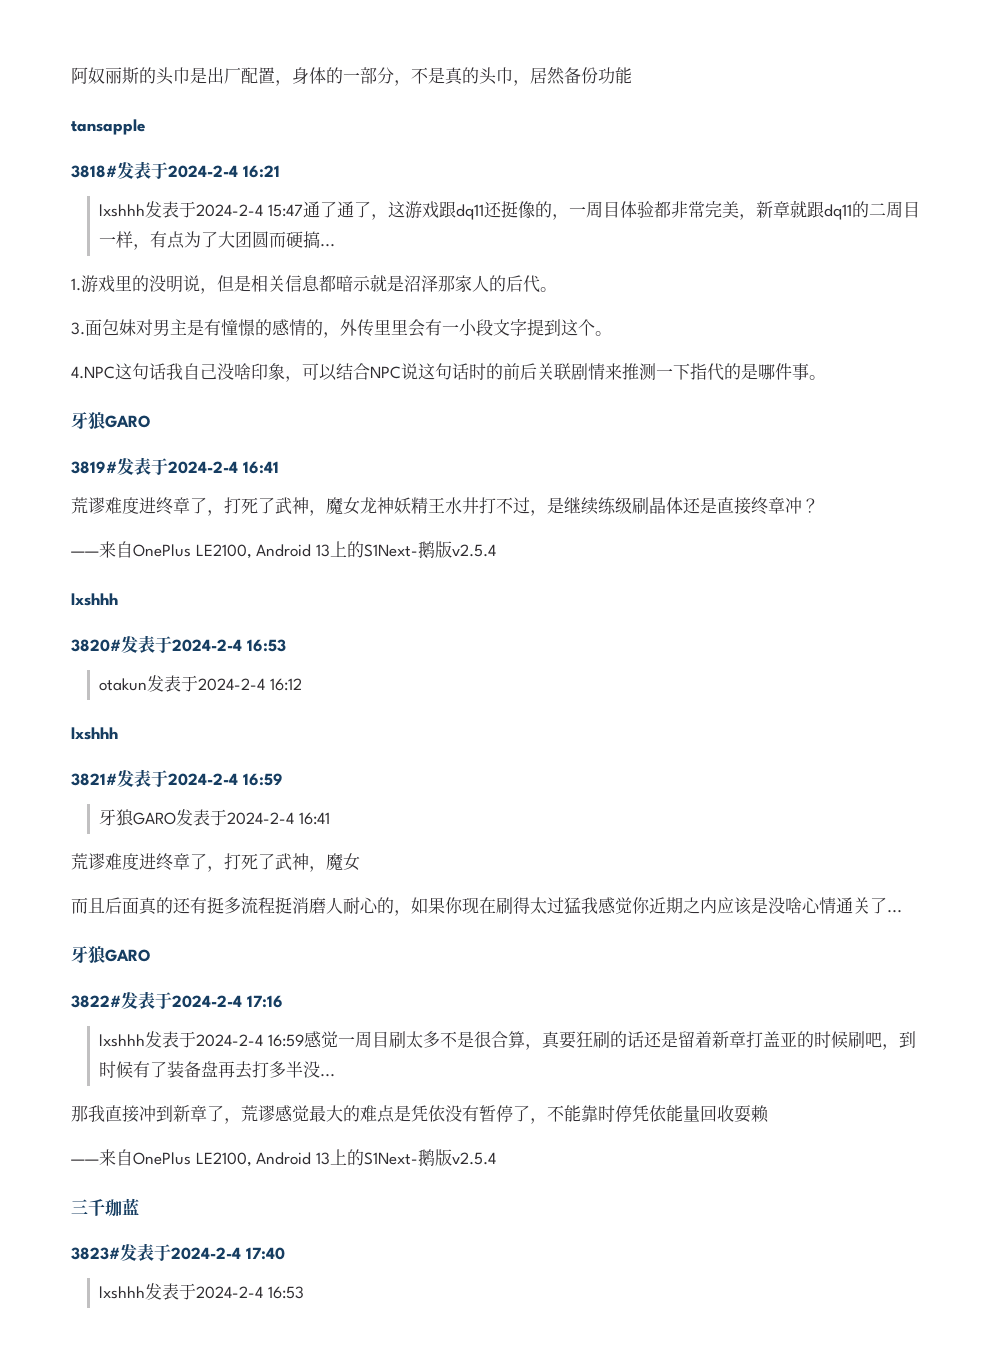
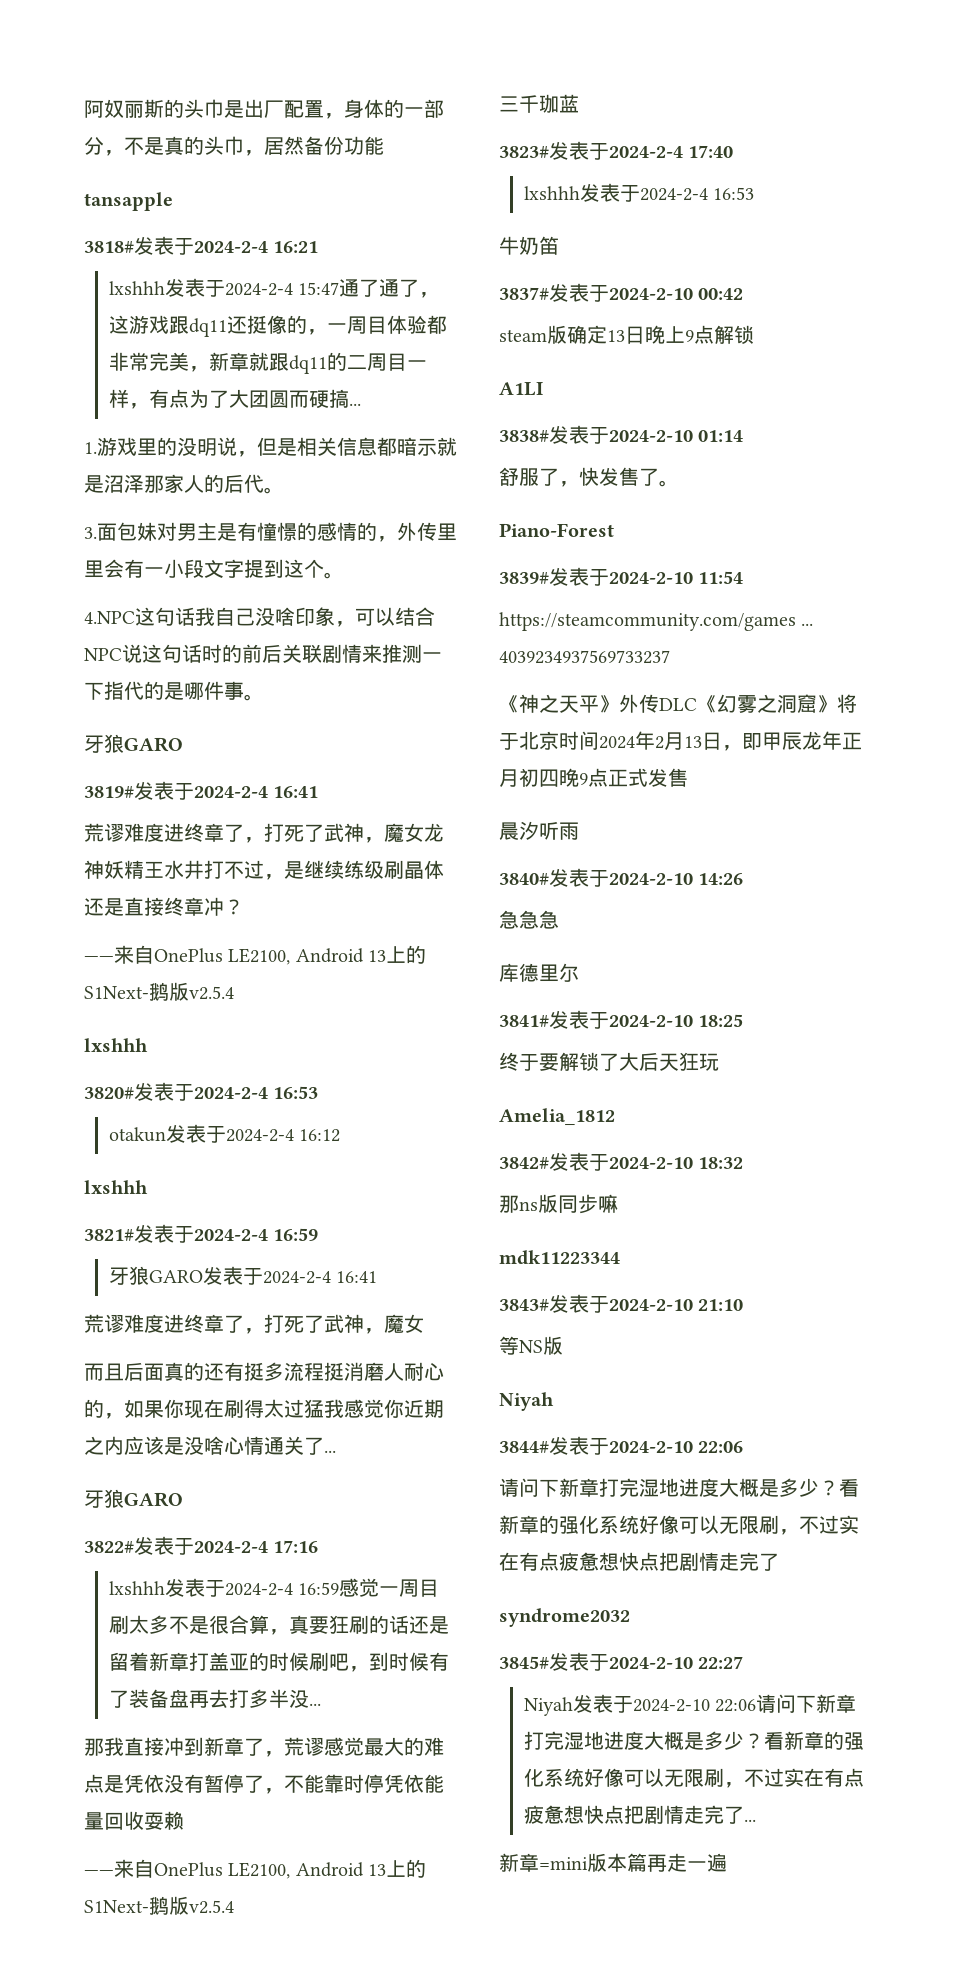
(304, 1292) none -> [499,236,559,255] [499,283,744,302] [499,325,754,344] [499,382,543,396] [499,425,744,444] [499,467,679,487] [499,523,614,537] [499,567,744,586] [499,612,814,631] [499,650,670,664] [499,694,857,713] [499,731,862,751] [499,768,688,787] [499,821,579,840] [499,868,744,887] [499,910,559,929] [499,963,579,982] [499,1010,744,1029] [499,1052,719,1071] [499,1108,615,1126] [499,1152,744,1171] [499,1194,618,1214] [499,1250,620,1265] [499,1294,744,1313] [499,1336,563,1355] [499,1392,554,1411] [499,1436,744,1455] [499,1478,859,1497] [499,1515,859,1535] [499,1552,779,1571] [499,1608,630,1627] [499,1652,744,1671] [523,1694,857,1716] [523,1731,864,1750] [523,1768,864,1788] [523,1805,756,1824] [499,1853,727,1872] // 牛奶笛 // 3837#发表于2024-2-10 00:42 // steam版确定13日晚上9点解锁 // A1LI // 3838#发表于2024-2-10 01:14 // 舒服了，快发售了。 // Piano-Forest // 3839#发表于2024-2-10 11:54 // https://steamcommunity.com/games ... 4039234937569733237 // 《神之天平》外传DLC《幻雾之洞窟》将于北京时间2024年2月13日，即甲辰龙年正月初四晚9点正式发售 // 晨汐听雨 // 3840#发表于2024-2-10 14:26 // 急急急 // 库德里尔 // 3841#发表于2024-2-10 18:25 // 终于要解锁了大后天狂玩 // Amelia_1812 // 3842#发表于2024-2-10 18:32 // 那ns版同步嘛 // mdk11223344 // 3843#发表于2024-2-10 21:10 // 等NS版 // Niyah // 3844#发表于2024-2-10 22:06 // 请问下新章打完湿地进度大概是多少？看新章的强化系统好像可以无限刷，不过实在有点疲惫想快点把剧情走完了 // syndrome2032 // 3845#发表于2024-2-10 22:27 // Niyah发表于2024-2-10 22:06请问下新章打完湿地进度大概是多少？看新章的强化系统好像可以无限刷，不过实在有点疲惫想快点把剧情走完了... // 新章=mini版本篇再走一遍

